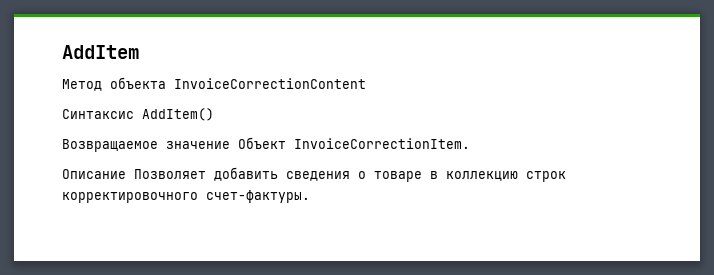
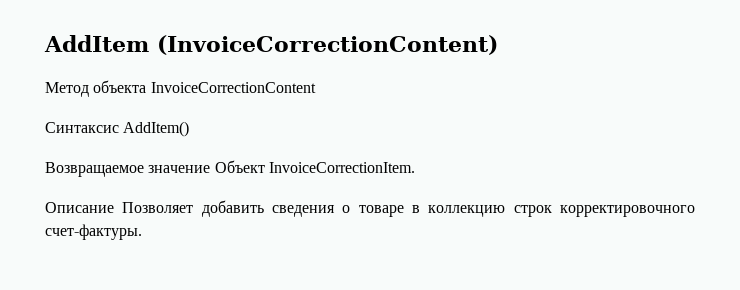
(139, 52) none -> [157,35,498,55] (InvoiceCorrectionContent)

